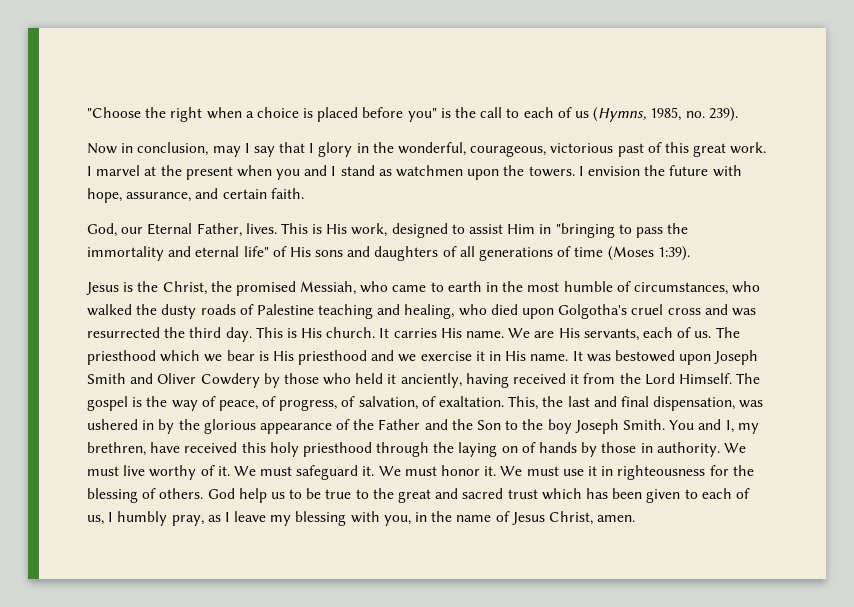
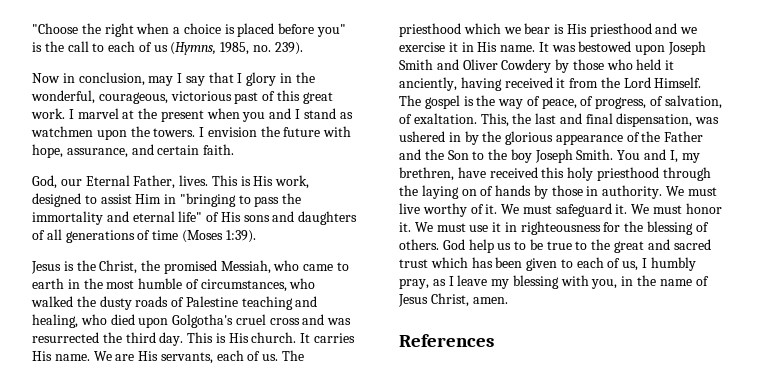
(636, 518) none -> [399,334,494,347] // References

